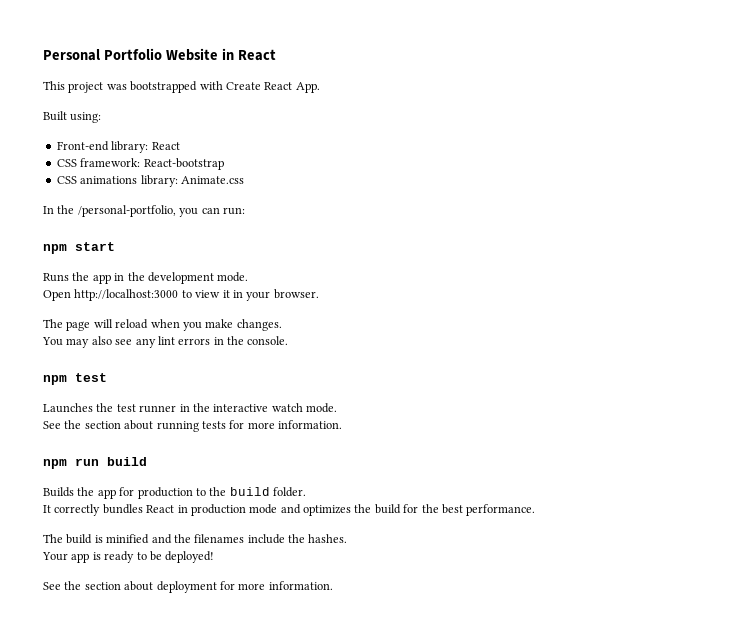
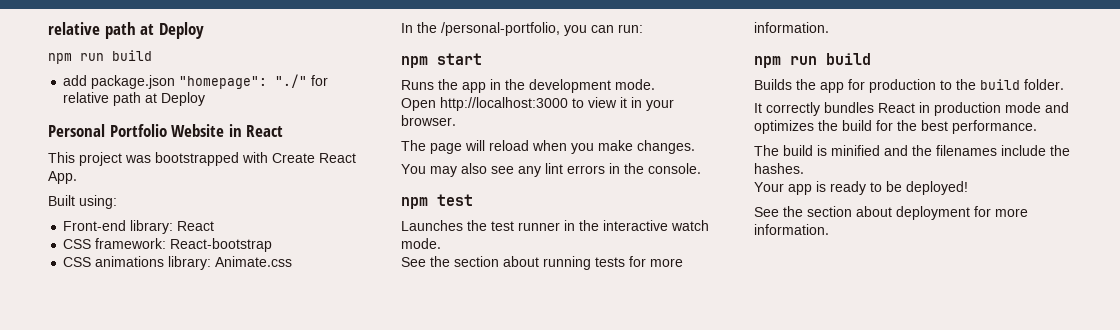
(43, 55) none -> [48,22,204,39] [48,50,152,64] [63,74,329,89] [63,92,206,106] relative path at Deploy // npm run build // add package.json "homepage": "./" for relative path at Deploy //

